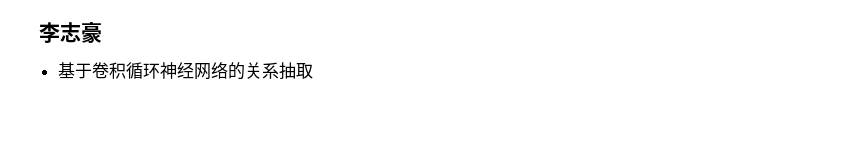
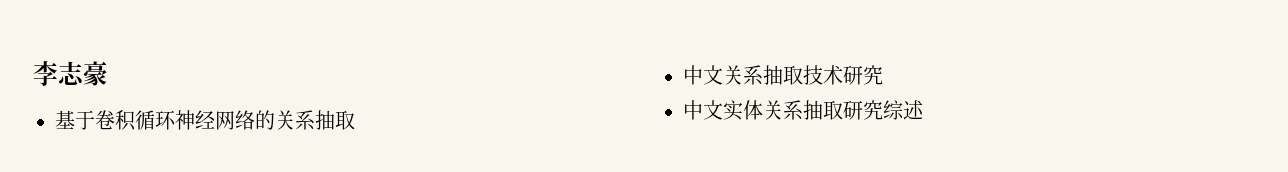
(313, 71) none -> [683,65,883,85] [683,100,924,121] // 中文关系抽取技术研究 // 中文实体关系抽取研究综述

